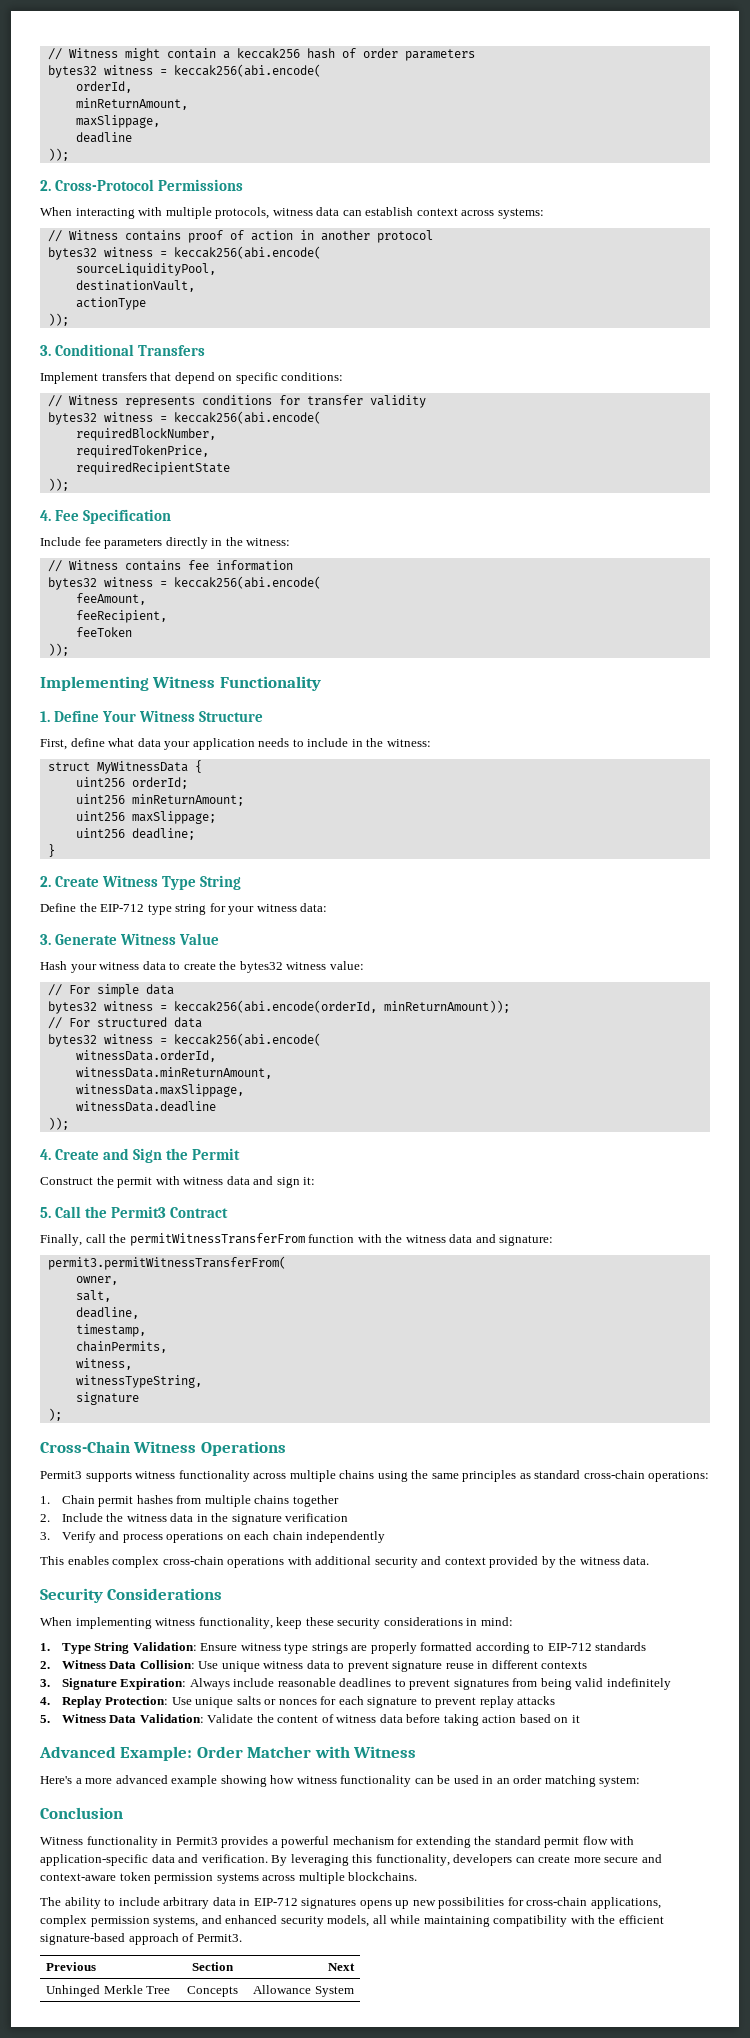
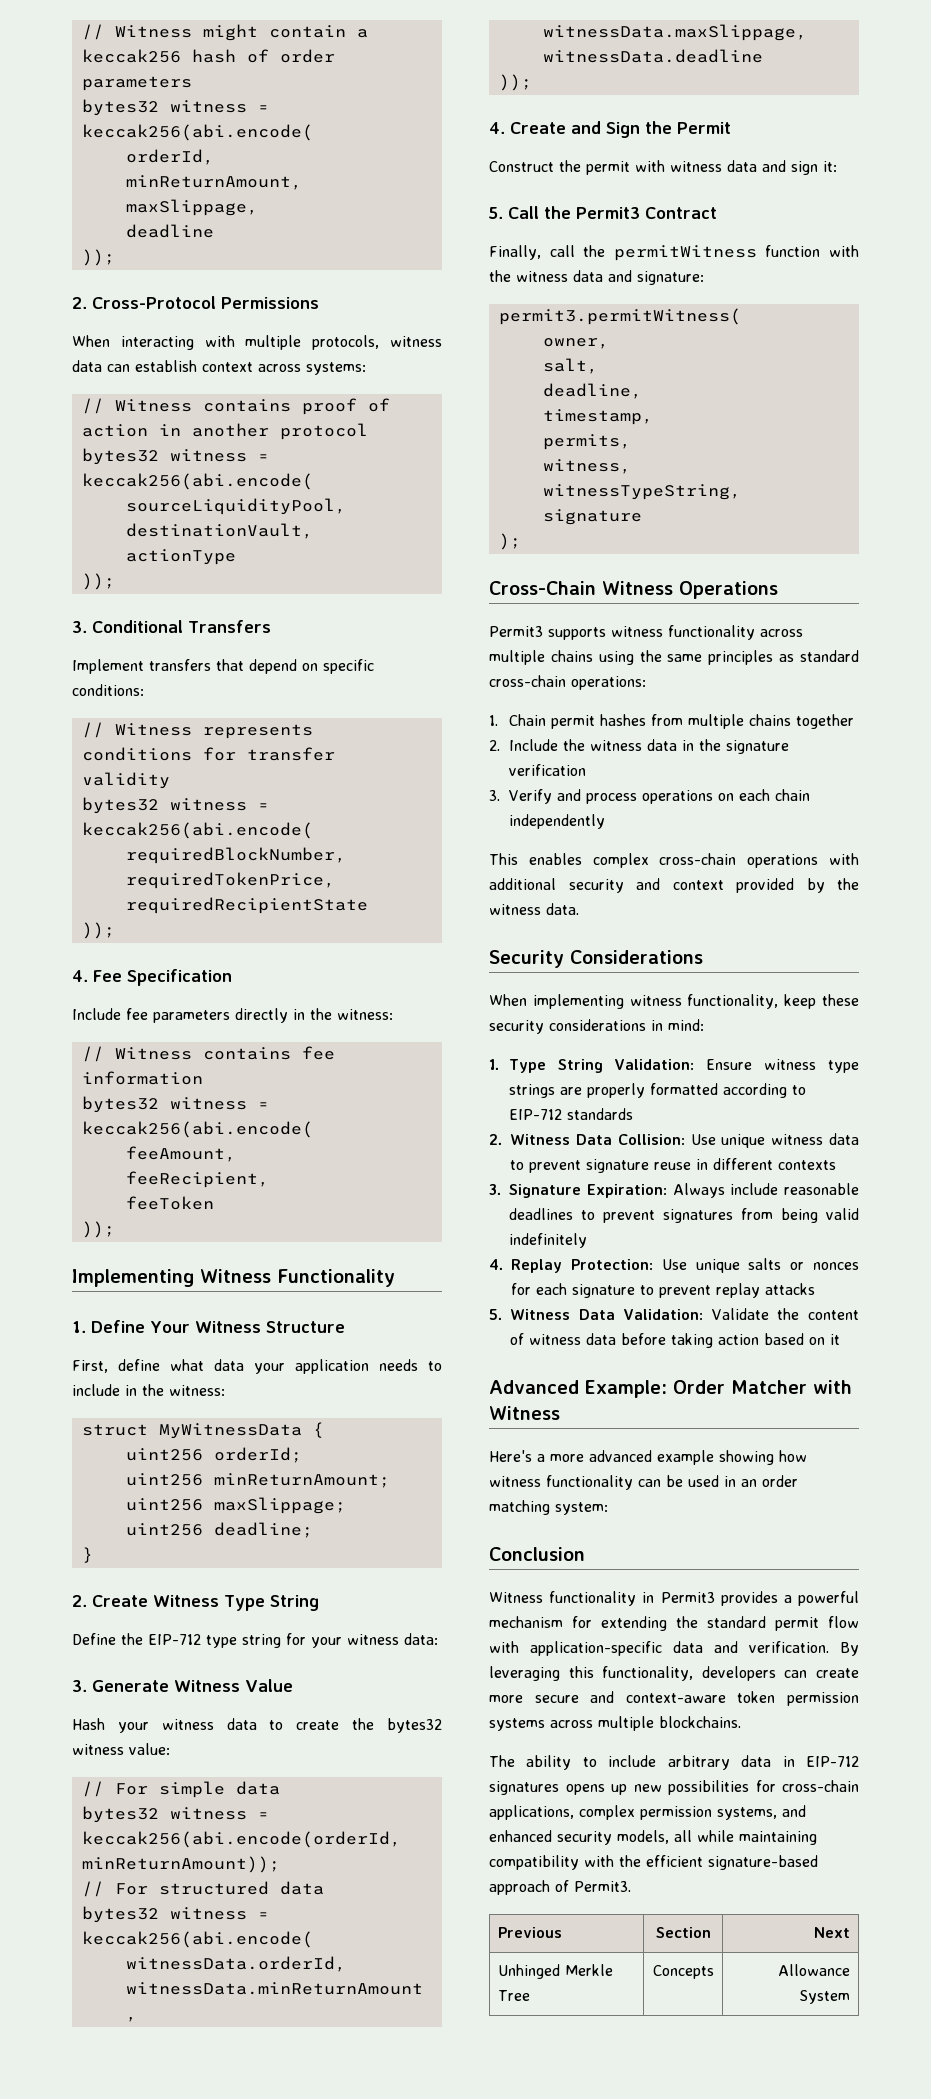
[129,1233,305,1246] permitWitnessTransferFrom -> [613,245,757,261] permitWitness
[47,1256,286,1270] permit3.permitWitnessTransferFrom( -> [498,308,741,325] permit3.permitWitness(
[75,1341,167,1353] chainPermits, -> [542,434,631,450] permits,

